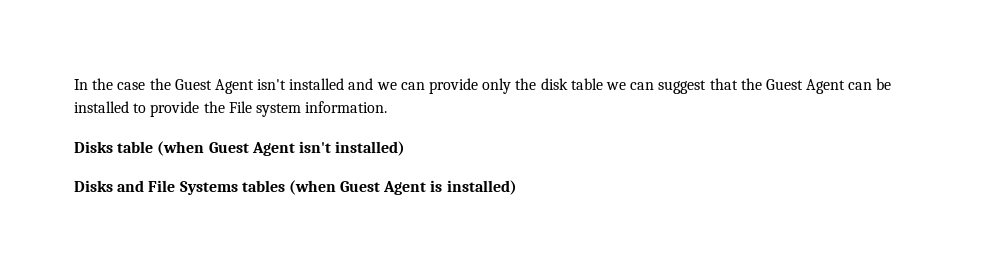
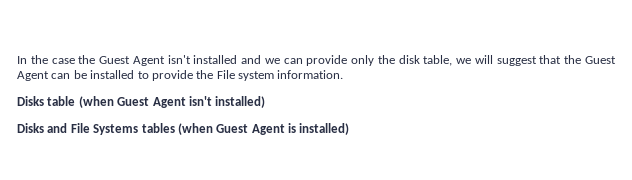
[570,78,655,90] table we can -> [423,55,493,66] table, we will

